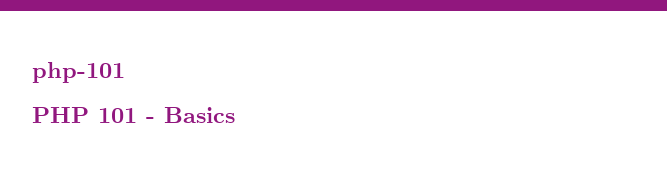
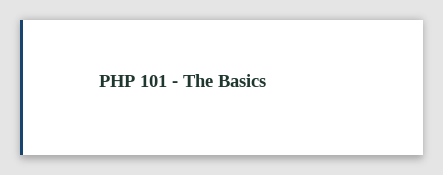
[32,62,125,83] php-101 // -> (99, 81) none
(155, 120) none -> [183,74,213,87] The

